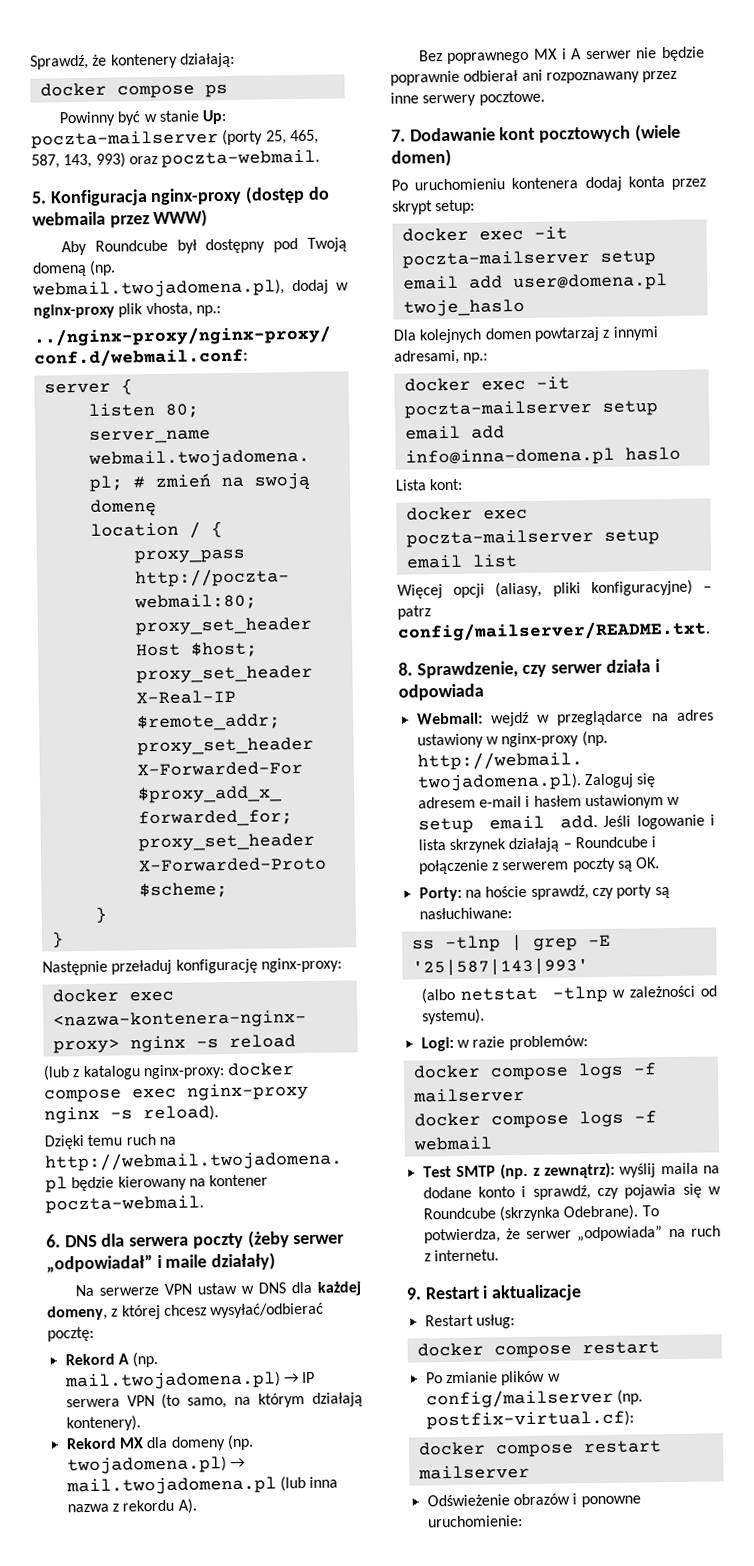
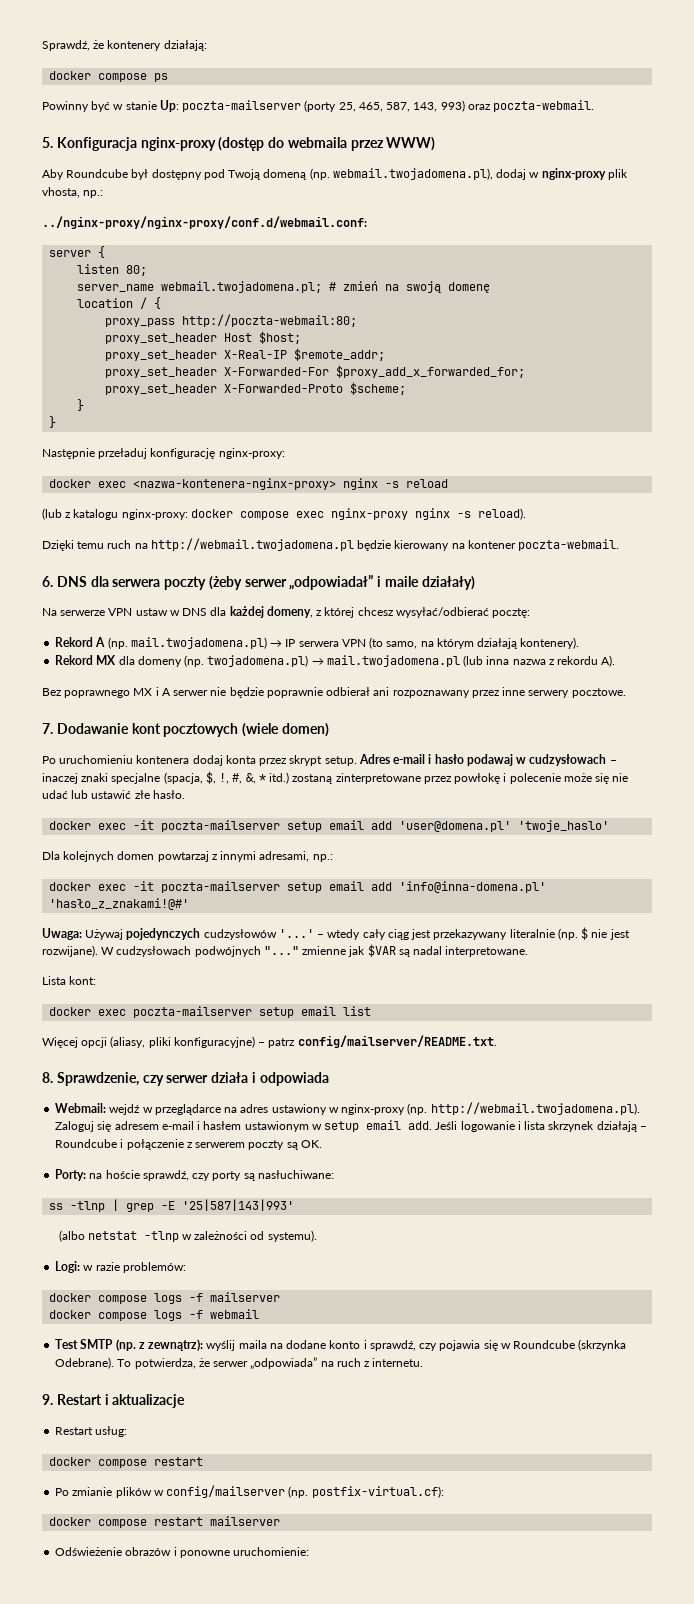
[435,199,476,215] [401,226,568,242] [401,250,656,269] [402,273,668,292] [402,298,525,317] setup: // docker exec -it poczta-mailserver setup email add user@domena.pl twoje_haslo -> [324,754,617,766] [42,771,629,784] [42,790,185,799] [49,820,610,832] setup. Adres e-mail i hasło podawaj w cudzysłowach – inaczej znaki specjalne (spacja, $, !, #, &, * itd.) zostaną zinterpretowane przez powłokę i polecenie może się nie udać lub ustawić złe hasło. // docker exec -it poczta-mailserver setup email add 'user@domena.pl' 'twoje_haslo'
[404,446,681,467] info@inna-domena.pl haslo -> [399,881,547,893] [49,898,190,910] [42,927,630,940] [42,944,529,957] 'info@inna-domena.pl' 'hasło_z_znakami!@#' // Uwaga: Używaj pojedynczych cudzysłowów '...' – wtedy cały ciąg jest przekazywany literalnie (np. $ nie jest rozwijane). W cudzysłowach podwójnych "..." zmienne jak $VAR są nadal interpretowane.

